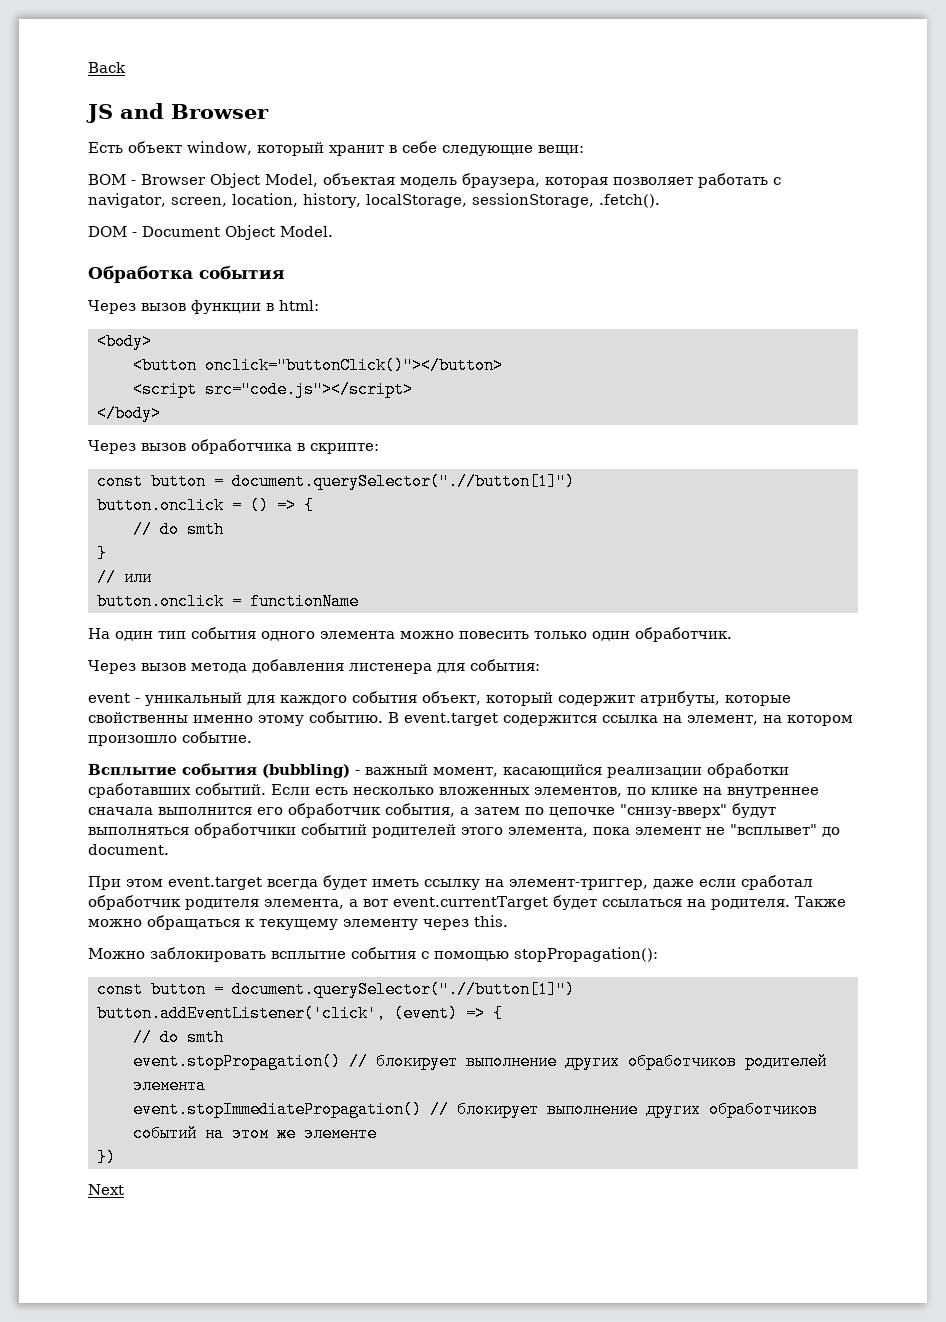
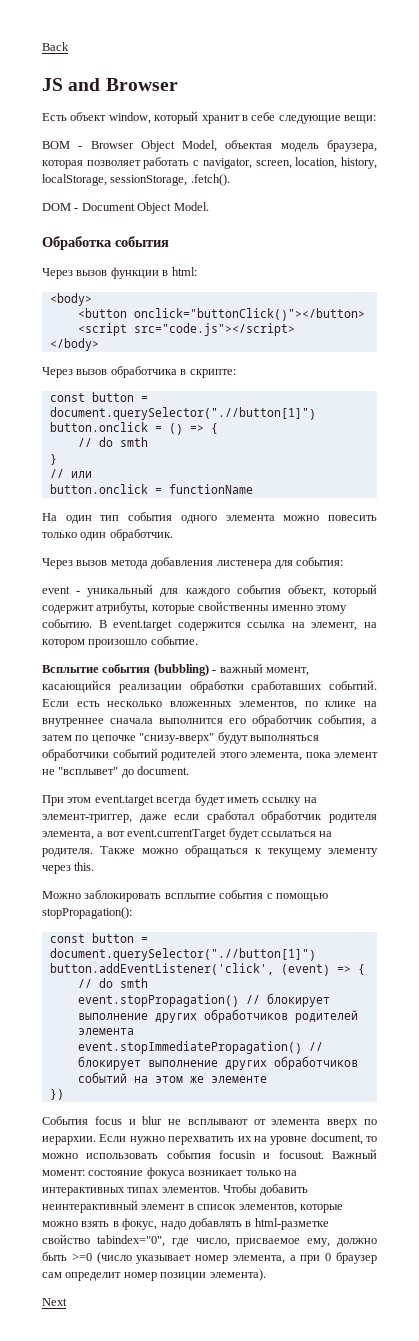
(116, 1157) none -> [42,1116,377,1128] [42,1133,377,1145] [42,1149,377,1159] [42,1167,297,1179] [42,1184,308,1196] [42,1200,343,1213] [42,1218,329,1230] [42,1234,377,1247] [42,1252,377,1264] [42,1269,266,1281] // События focus и blur не всплывают от элемента вверх по иерархии. Если нужно перехватить их на уровне document, то можно использовать события focusin и focusout. Важный момент: состояние фокуса возникает только на интерактивных типах элементов. Чтобы добавить неинтерактивный элемент в список элементов, которые можно взять в фокус, надо добавлять в html-разметке свойство tabindex="0", где число, присваемое ему, должно быть >=0 (число указывает номер элемента, а при 0 браузер сам определит номер позиции элемента).

